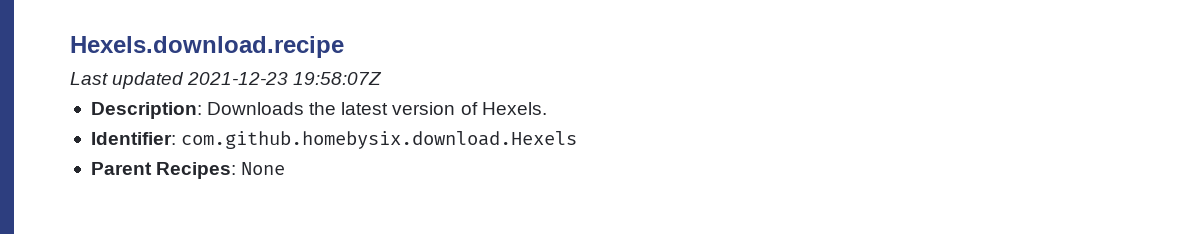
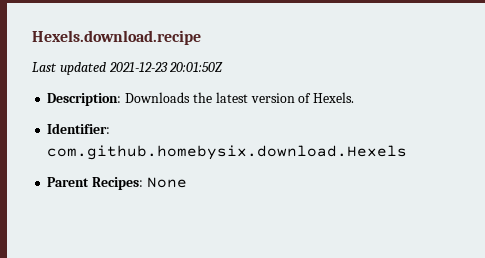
[293,72,383,85] 19:58:07Z -> [169,62,224,72] 20:01:50Z

